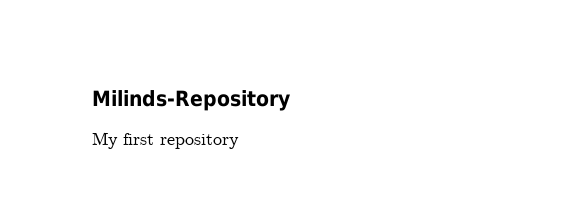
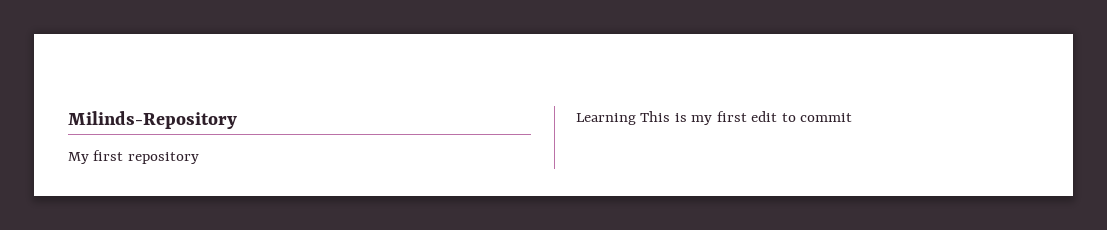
(239, 141) none -> [576,111,853,125] // Learning This is my first edit to commit

